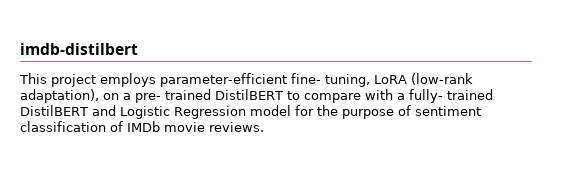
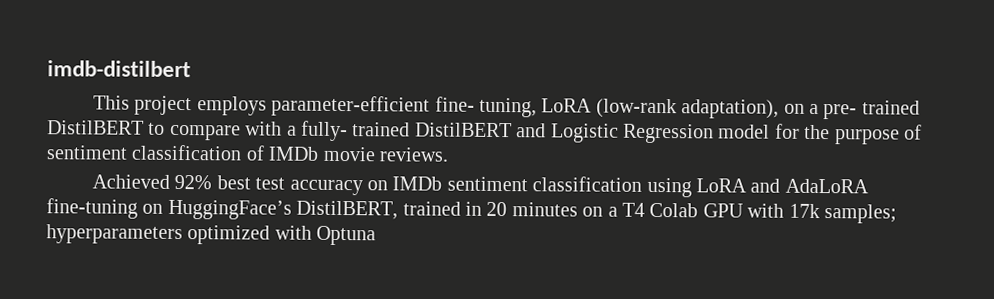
(264, 127) none -> [92,174,869,198] [46,198,897,224] [46,224,377,246] // Achieved 92% best test accuracy on IMDb sentiment classification using LoRA and AdaLoRA fine-tuning on HuggingFace’s DistilBERT, trained in 20 minutes on a T4 Colab GPU with 17k samples; hyperparameters optimized with Optuna

